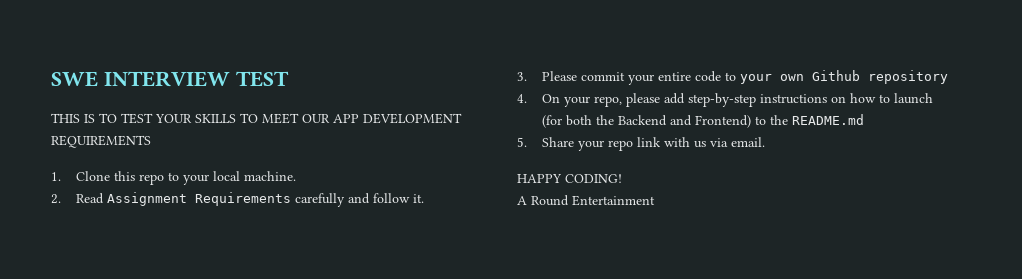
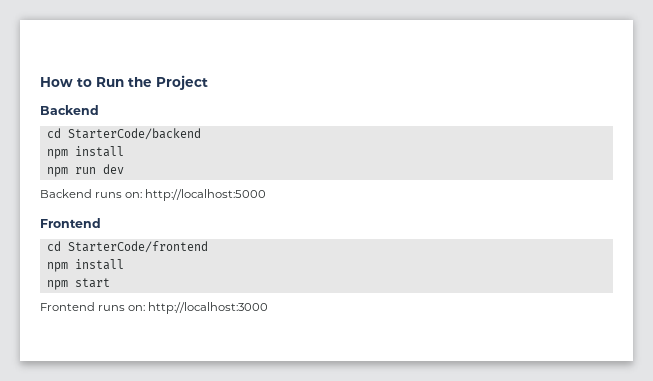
[51,71,289,87] [51,113,462,124] [51,135,151,148] [51,171,297,185] [51,192,425,207] [517,70,949,85] [517,93,934,107] [542,114,865,128] [517,137,766,151] [517,174,622,183] [517,195,655,206] SWE INTERVIEW TEST // THIS IS TO TEST YOUR SKILLS TO MEET OUR APP DEVELOPMENT REQUIREMENTS // 1. Clone this repo to your local machine. // 2. Read Assignment Requirements carefully and follow it. // 3. Please commit your entire code to your own Github repository // 4. On your repo, please add step-by-step instructions on how to launch (for both the Backend and Frontend) to the README.md // 5. Share your repo link with us via email. // HAPPY CODING! // A Round Entertainment -> [40,75,208,90] [40,105,99,115] [46,128,201,140] [46,146,124,159] [46,164,124,177] [40,189,267,201] [40,218,101,228] [46,241,208,253] [46,259,124,272] [46,278,110,290] [40,302,269,314] How to Run the Project // Backend // cd StarterCode/backend // npm install // npm run dev // Backend runs on: http://localhost:5000 // Frontend // cd StarterCode/frontend // npm install // npm start // Frontend runs on: http://localhost:3000

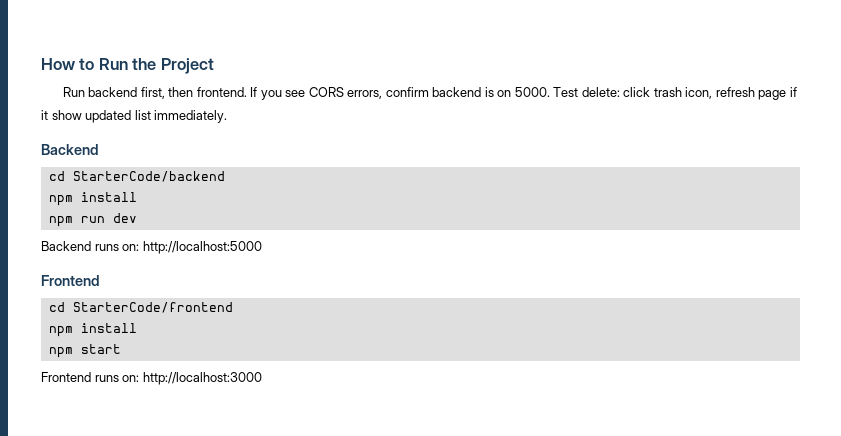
(208, 82) none -> [62,87,797,100] [41,110,228,123] // Run backend first, then frontend. If you see CORS errors, confirm backend is on 5000. Test delete: click trash icon, refresh page if it show updated list immediately.

